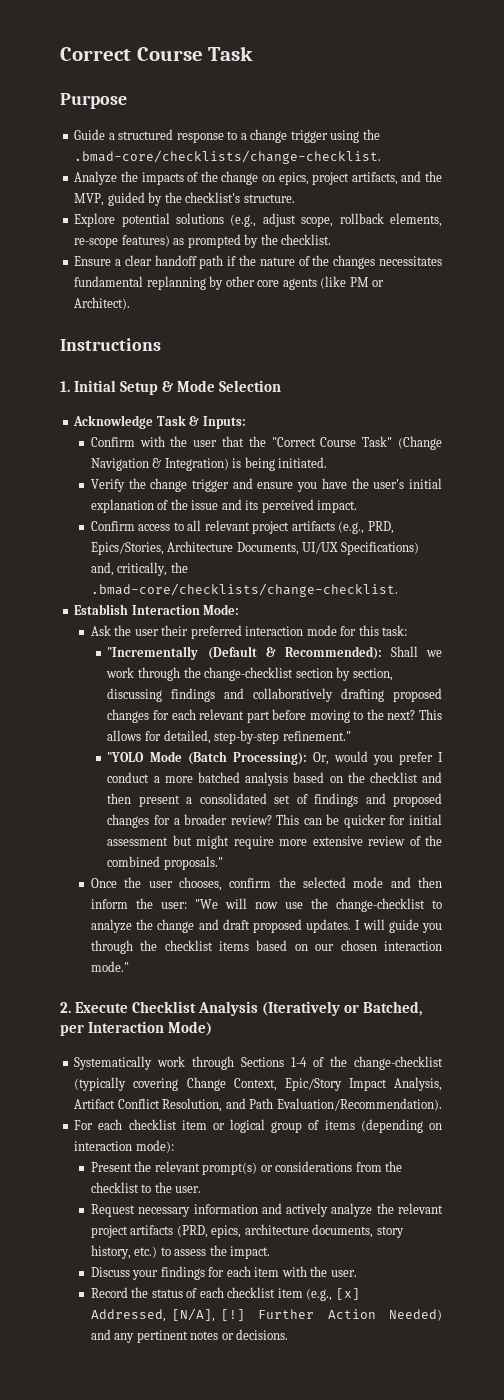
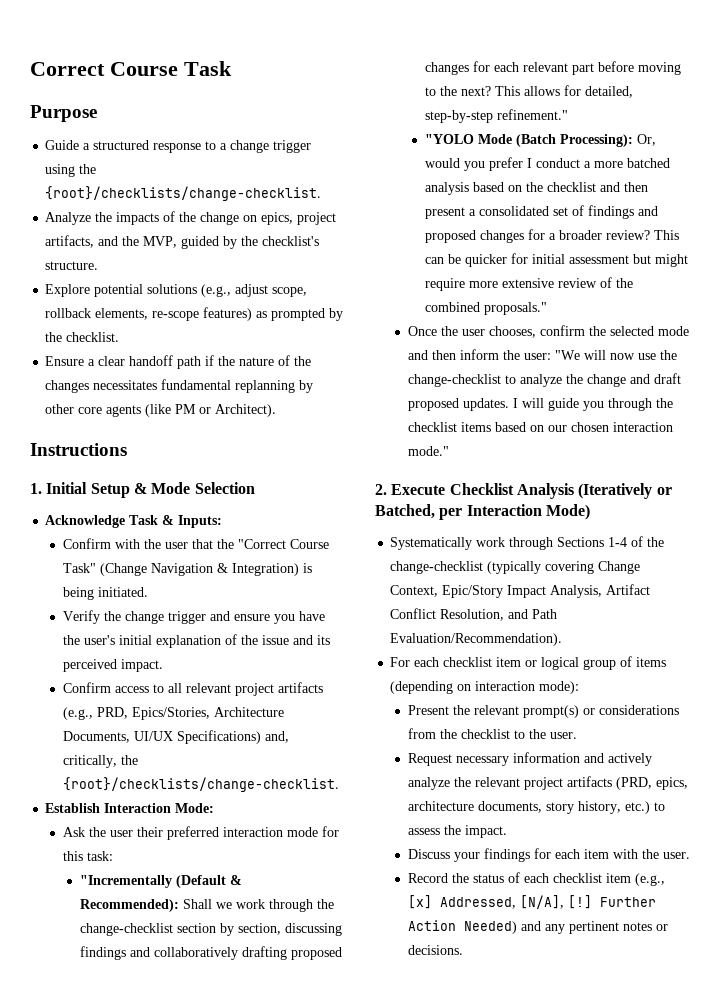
[74,150,382,164] .bmad-core/checklists/change-checklist. -> [45,186,322,201] {root}/checklists/change-checklist.
[90,583,398,597] .bmad-core/checklists/change-checklist. -> [62,777,339,792] {root}/checklists/change-checklist.

